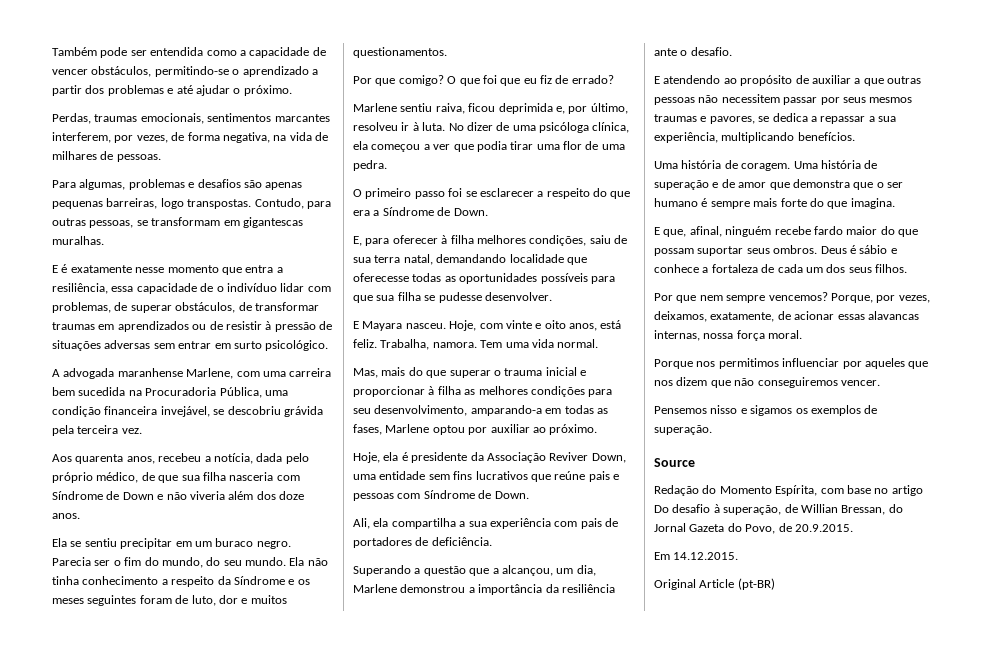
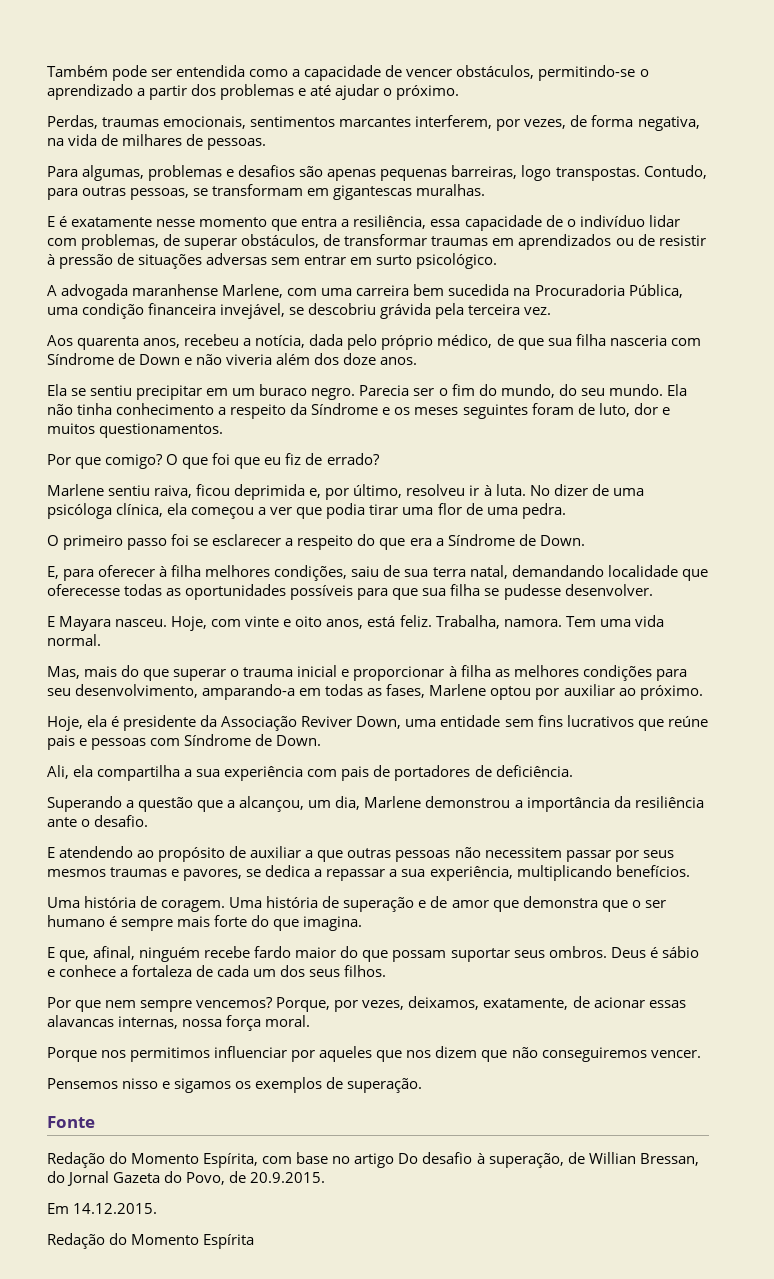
[654,458,695,467] Source -> [47,1116,95,1128] Fonte
[654,578,775,590] Original Article (pt-BR) -> [47,1233,255,1249] Redação do Momento Espírita

